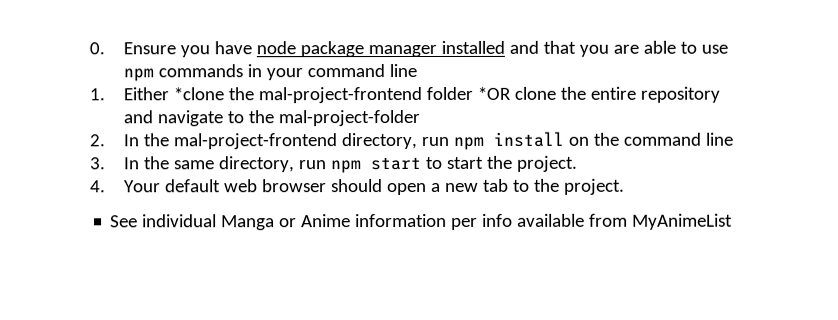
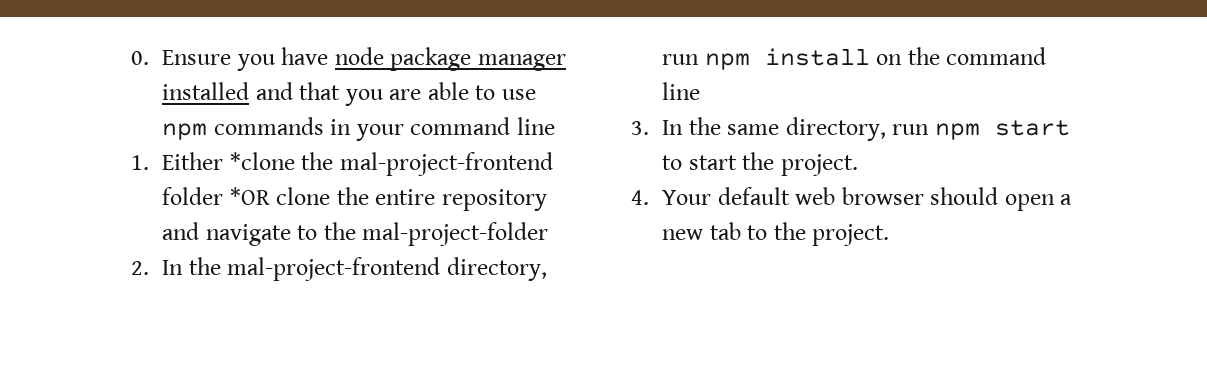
[110,213,734,231] // See individual Manga or Anime information per info available from MyAnimeList -> (890, 235) none

